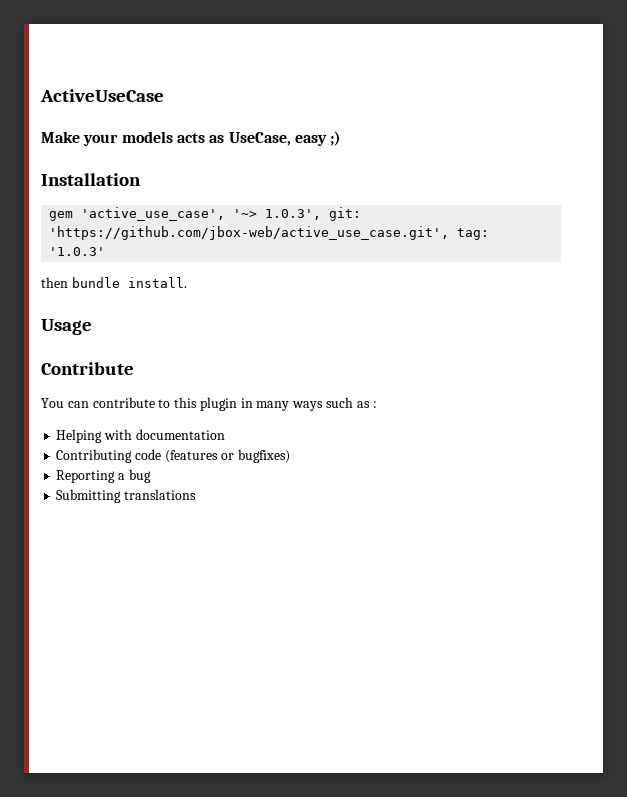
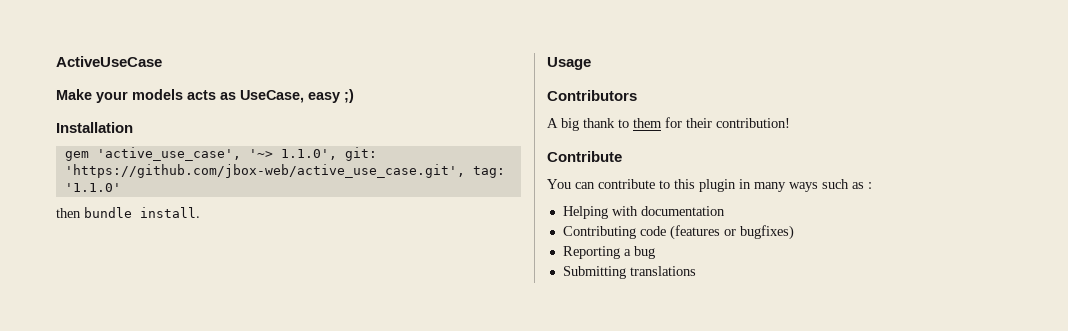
[265,209,322,220] 1.0.3', -> [280,149,337,160] 1.1.0',
[49,247,106,256] '1.0.3' -> [64,183,121,192] '1.1.0'
(92, 327) none -> [547,90,637,101] [547,117,790,131] // Contributors // A big thank to them for their contribution!

